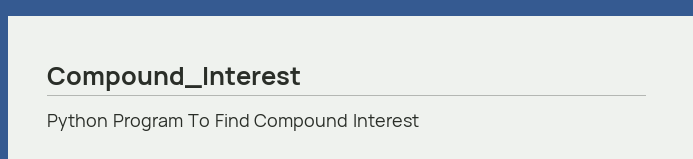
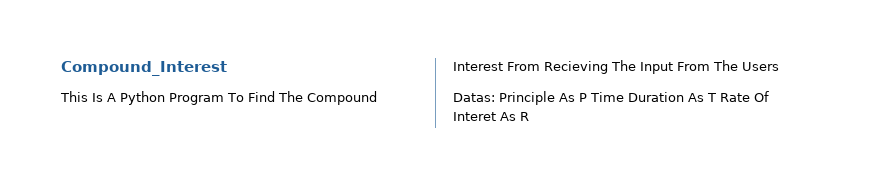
(301, 79) none -> [60,91,116,102] This Is A
(250, 120) none -> [277,91,303,102] The
(420, 120) none -> [507,60,779,74] [453,91,769,105] [453,112,529,121] From Recieving The Input From The Users // Datas: Principle As P Time Duration As T Rate Of Interet As R

